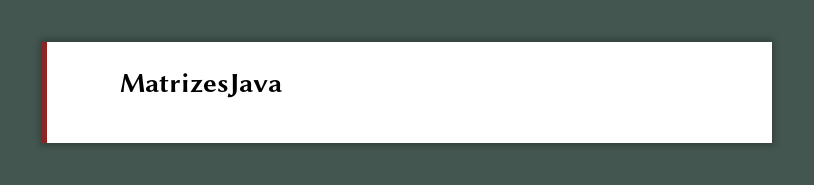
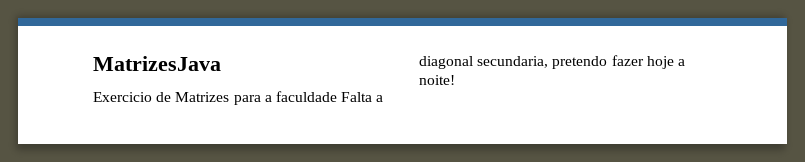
(282, 85) none -> [93,91,384,105] [419,55,685,69] [419,75,455,85] // Exercicio de Matrizes para a faculdade Falta a diagonal secundaria, pretendo fazer hoje a noite!

